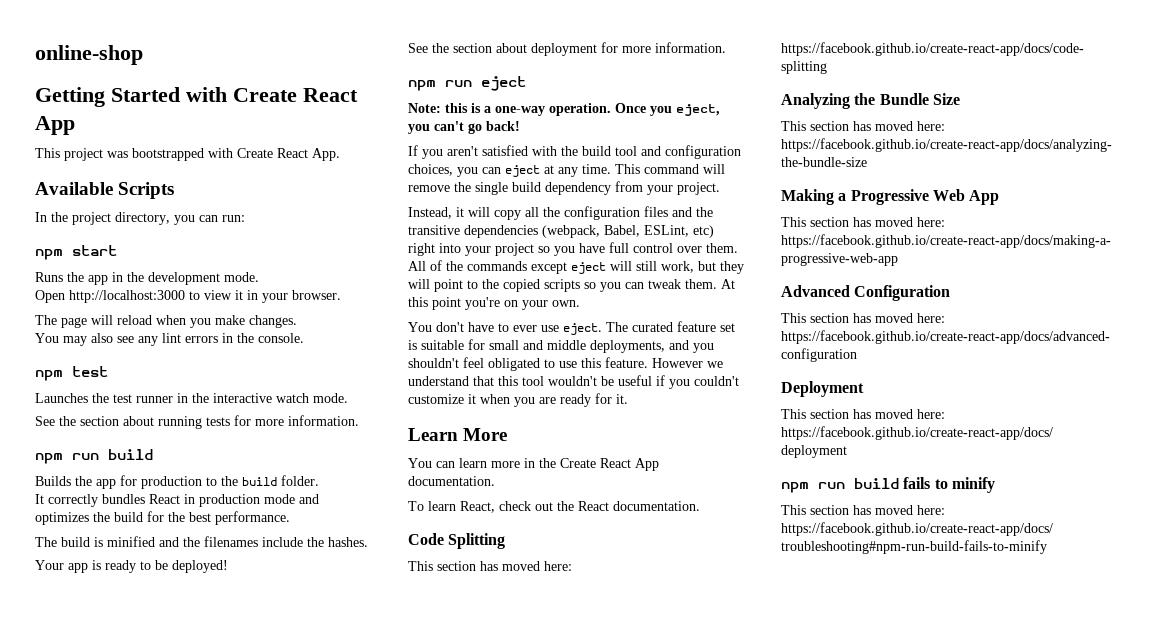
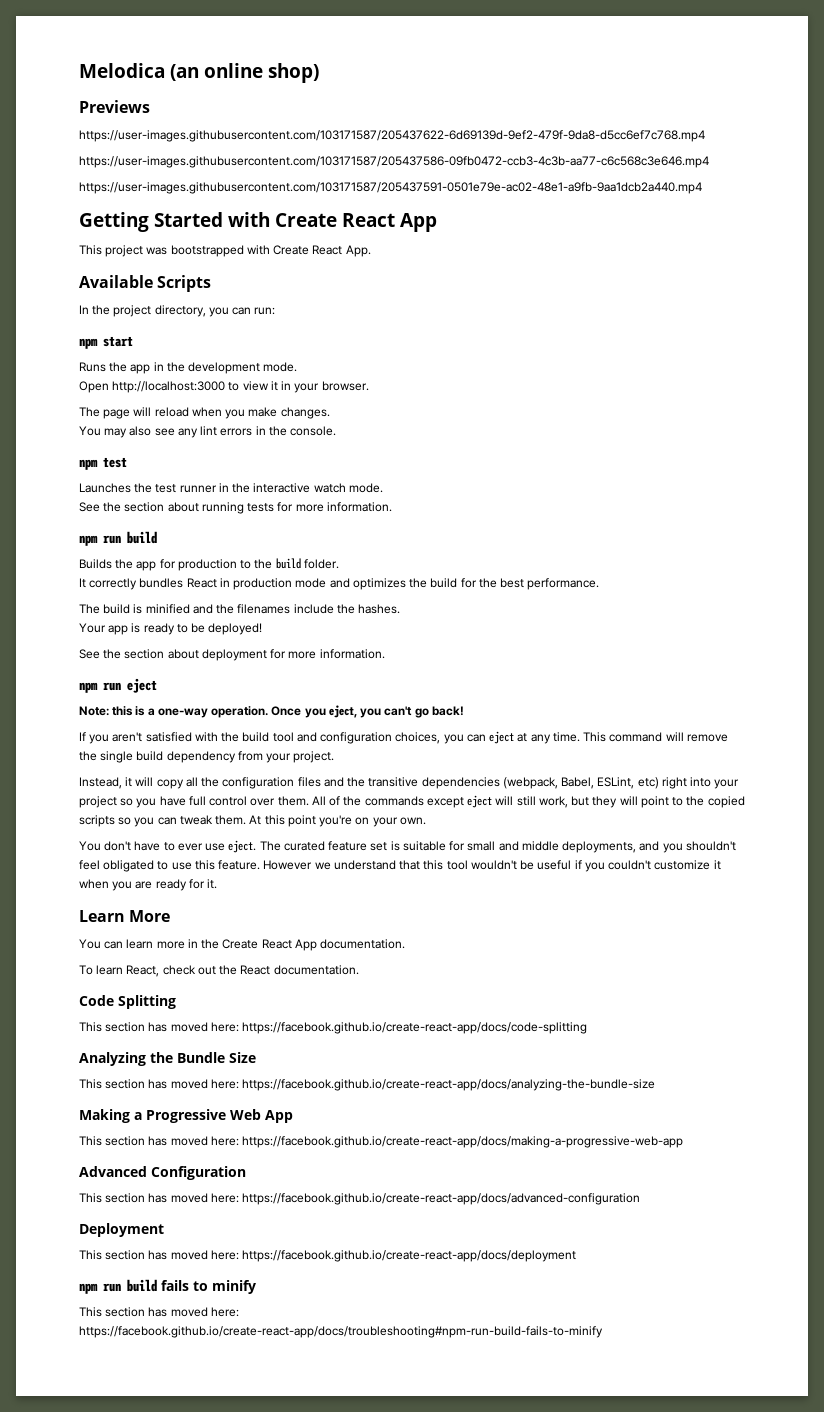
[35,45,143,65] online-shop -> [79,63,319,83] [79,100,150,113] [79,130,705,142] [79,156,709,168] [79,182,702,194] Melodica (an online shop) // Previews // https://user-images.githubusercontent.com/103171587/205437622-6d69139d-9ef2-479f-9da8-d5cc6ef7c768.mp4 // https://user-images.githubusercontent.com/103171587/205437586-09fb0472-ccb3-4c3b-aa77-c6c568c3e646.mp4 // https://user-images.githubusercontent.com/103171587/205437591-0501e79e-ac02-48e1-a9fb-9aa1dcb2a440.mp4

